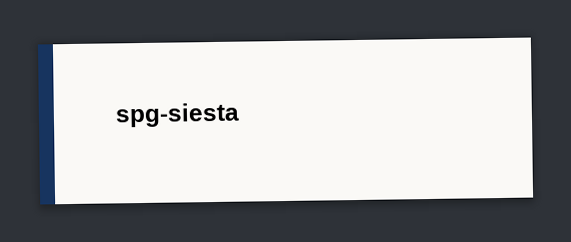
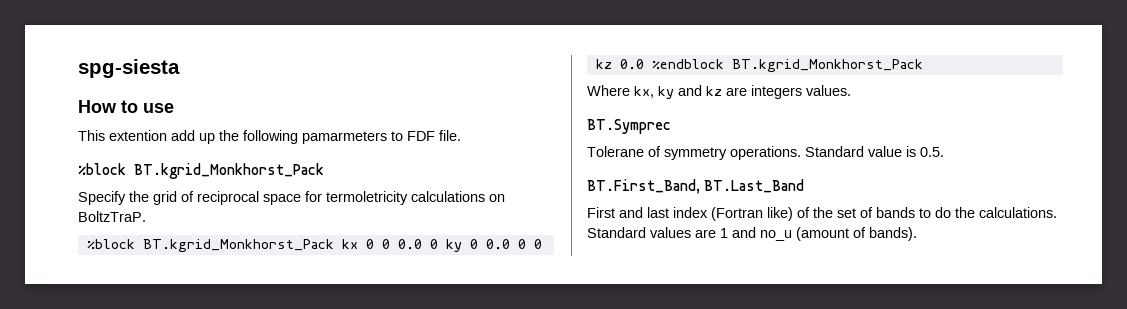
(240, 115) none -> [78,100,174,113] [78,130,461,144] [78,163,324,179] [78,191,505,205] [78,211,146,222] [86,239,542,252] [595,59,923,72] [587,85,851,99] [587,119,671,134] [587,146,944,160] [587,179,804,194] [587,207,1057,221] [587,227,917,241] // How to use // This extention add up the following pamarmeters to FDF file. // %block BT.kgrid_Monkhorst_Pack // Specify the grid of reciprocal space for termoletricity calculations on BoltzTraP. // %block BT.kgrid_Monkhorst_Pack kx 0 0 0.0 0 ky 0 0.0 0 0 kz 0.0 %endblock BT.kgrid_Monkhorst_Pack // Where kx, ky and kz are integers values. // BT.Symprec // Tolerane of symmetry operations. Standard value is 0.5. // BT.First_Band, BT.Last_Band // First and last index (Fortran like) of the set of bands to do the calculations. Standard values are 1 and no_u (amount of bands).

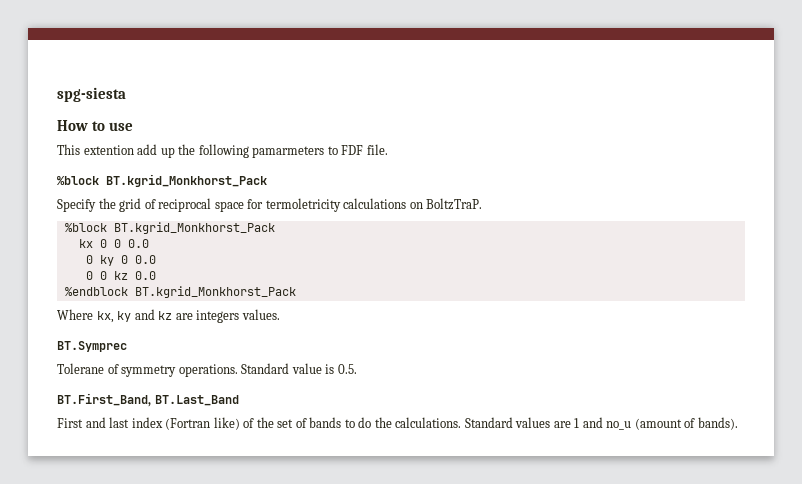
(334, 245) none -> (275, 228) //
(422, 244) none -> (149, 243) //
(510, 244) none -> (156, 259) //
(644, 64) none -> (156, 275) //

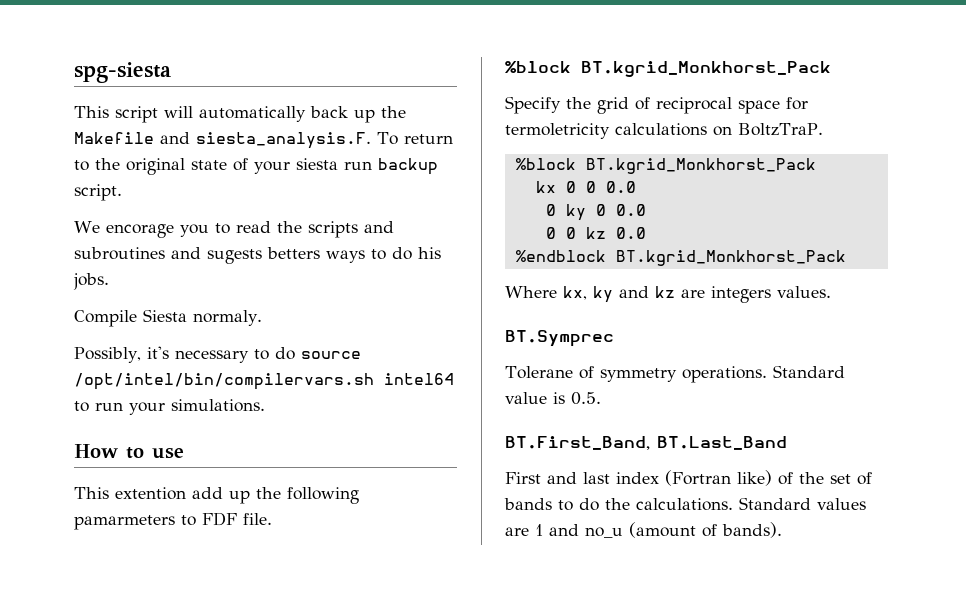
(126, 94) none -> [74,106,406,123] [74,132,453,149] [74,158,438,175] [74,184,122,201] [74,221,394,238] [74,247,441,264] [73,273,109,290] [74,309,262,327] [74,346,361,363] [74,373,454,390] [74,399,265,415] // This script will automatically back up the Makefile and siesta_analysis.F. To return to the original state of your siesta run backup script. // We encorage you to read the scripts and subroutines and sugests betters ways to do his jobs. // Compile Siesta normaly. // Possibly, it's necessary to do source /opt/intel/bin/compilervars.sh intel64 to run your simulations.

